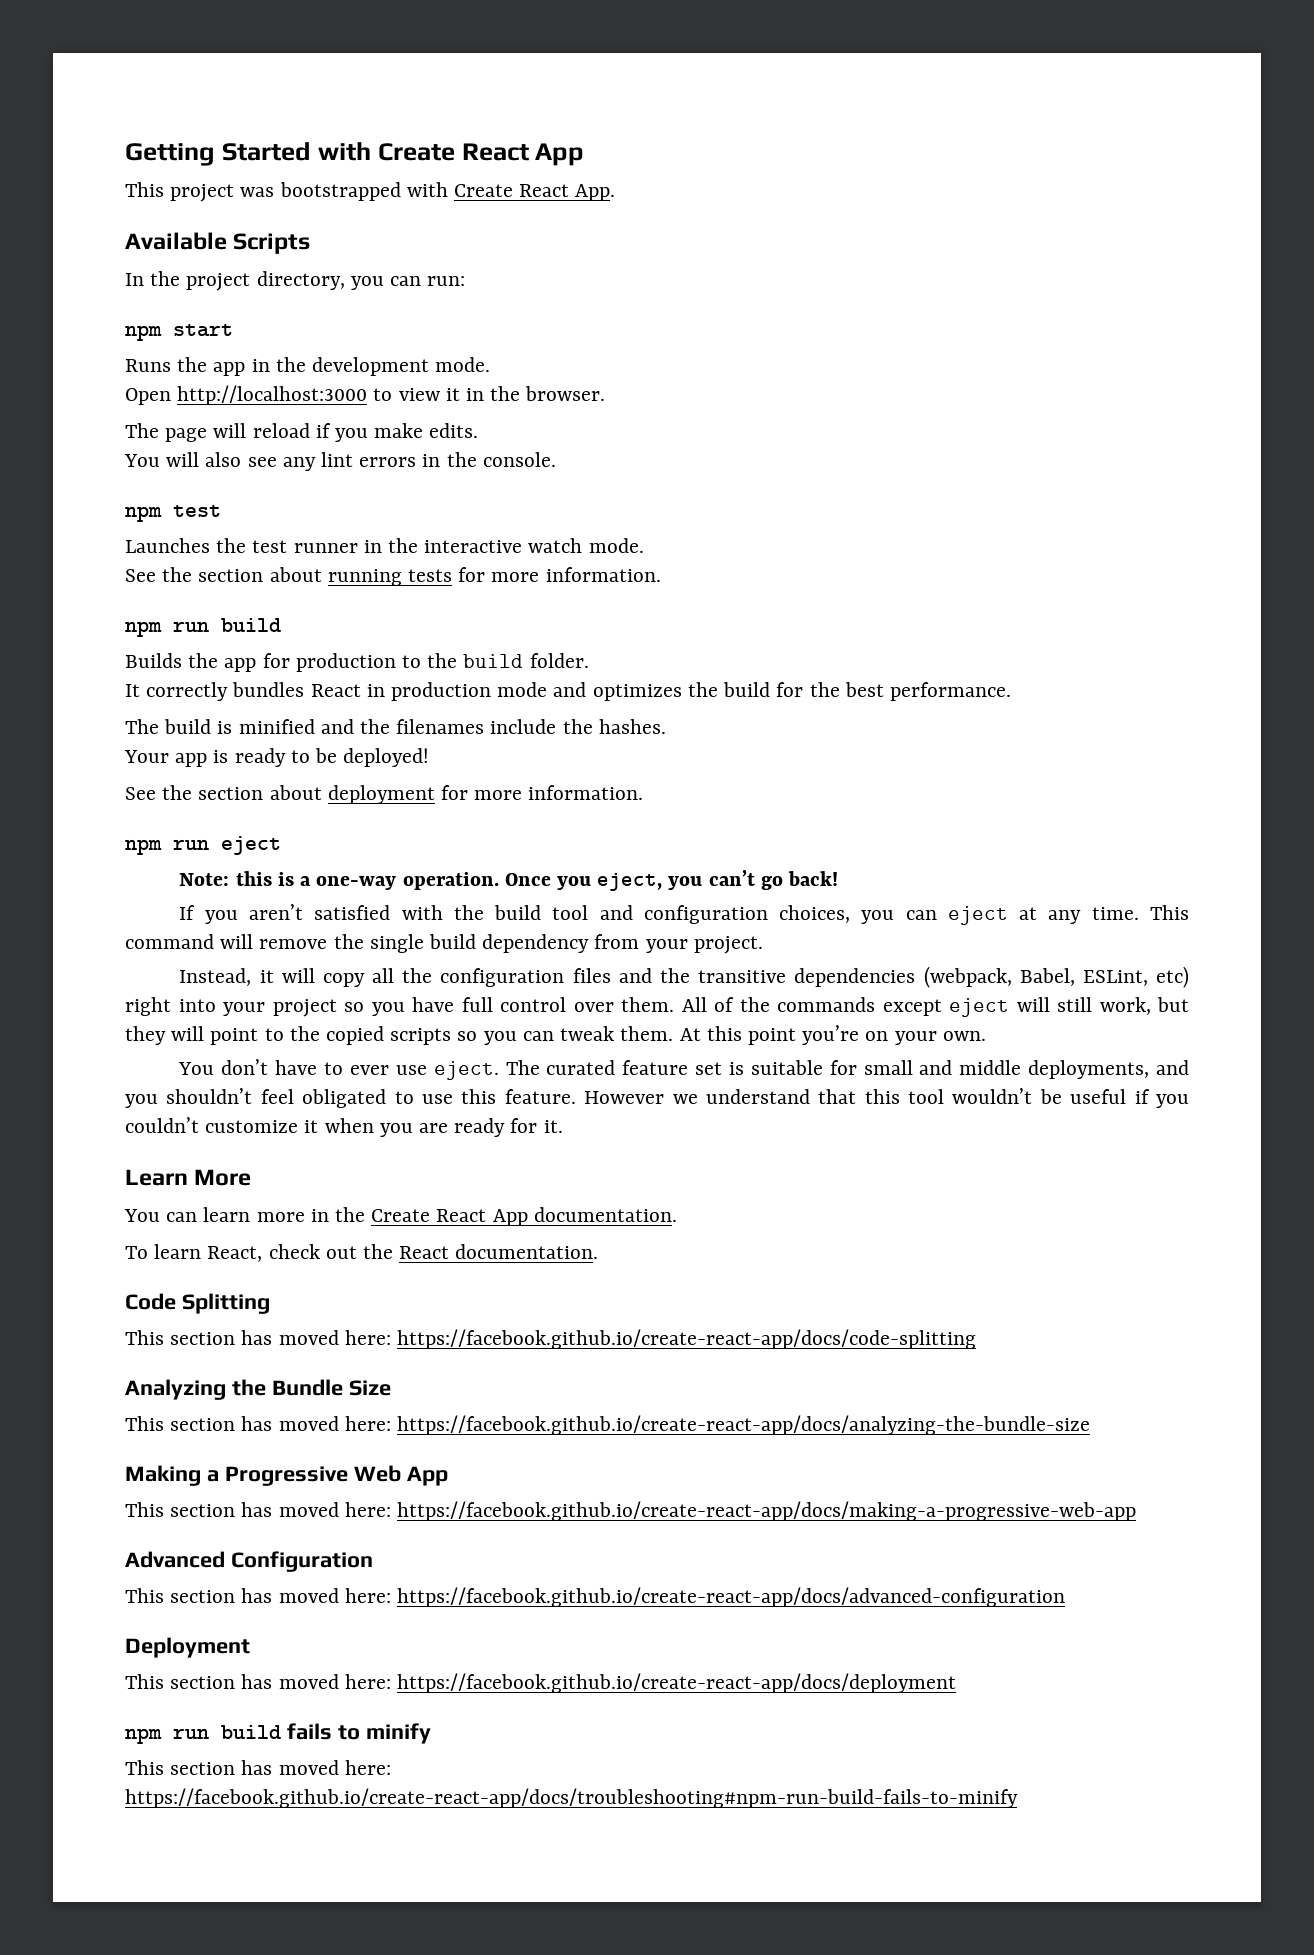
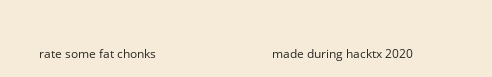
[125,142,585,166] [125,182,616,202] [125,232,311,254] [125,271,466,291] [125,324,233,341] [125,357,491,376] [125,385,606,405] [125,423,479,442] [124,452,556,471] [125,505,221,522] [125,538,644,553] [125,567,661,586] [125,618,281,637] [125,653,589,672] [125,682,1011,701] [125,719,666,734] [124,748,430,767] [125,785,644,804] [125,836,281,855] [179,870,838,891] [179,904,1190,925] [125,934,763,954] [179,966,1189,988] [125,997,1189,1017] [125,1025,986,1045] [178,1059,1189,1080] [125,1088,1190,1108] [125,1117,563,1137] [125,1169,252,1186] [124,1207,677,1226] [125,1244,599,1262] [125,1293,270,1314] [125,1329,977,1349] [125,1379,391,1400] [125,1415,1091,1435] [125,1465,448,1486] [125,1501,1137,1521] [125,1551,373,1572] [125,1587,1066,1607] [125,1637,250,1658] [125,1673,957,1693] [125,1723,431,1744] [125,1760,391,1775] [125,1788,1018,1808] Getting Started with Create React App // This project was bootstrapped with Create React App. // Available Scripts // In the project directory, you can run: // npm start // Runs the app in the development mode. // Open http://localhost:3000 to view it in the browser. // The page will reload if you make edits. // You will also see any lint errors in the console. // npm test // Launches the test runner in the interactive watch mode. // See the section about running tests for more information. // npm run build // Builds the app for production to the build folder. // It correctly bundles React in production mode and optimizes the build for the best performance. // The build is minified and the filenames include the hashes. // Your app is ready to be deployed! // See the section about deployment for more information. // npm run eject // Note: this is a one-way operation. Once you eject, you can’t go back! // If you aren’t satisfied with the build tool and configuration choices, you can eject at any time. This command will remove the single build dependency from your project. // Instead, it will copy all the configuration files and the transitive dependencies (webpack, Babel, ESLint, etc) right into your project so you have full control over them. All of the commands except eject will still work, but they will point to the copied scripts so you can tweak them. At this point you’re on your own. // You don’t have to ever use eject. The curated feature set is suitable for small and middle deployments, and you shouldn’t feel obligated to use this feature. However we understand that this tool wouldn’t be useful if you couldn’t customize it when you are ready for it. // Learn More // You can learn more in the Create React App documentation. // To learn React, check out the React documentation. // Code Splitting // This section has moved here: https://facebook.github.io/create-react-app/docs/code-splitting // Analyzing the Bundle Size // This section has moved here: https://facebook.github.io/create-react-app/docs/analyzing-the-bundle-size // Making a Progressive Web App // This section has moved here: https://facebook.github.io/create-react-app/docs/making-a-progressive-web-app // Advanced Configuration // This section has moved here: https://facebook.github.io/create-react-app/docs/advanced-configuration // Deployment // This section has moved here: https://facebook.github.io/create-react-app/docs/deployment // npm run build fails to minify // This section has moved here: https://facebook.github.io/create-react-app/docs/troubleshooting#npm-run-build-fails-to-minify -> [39,49,157,58] [272,49,414,61] rate some fat chonks // made during hacktx 2020

